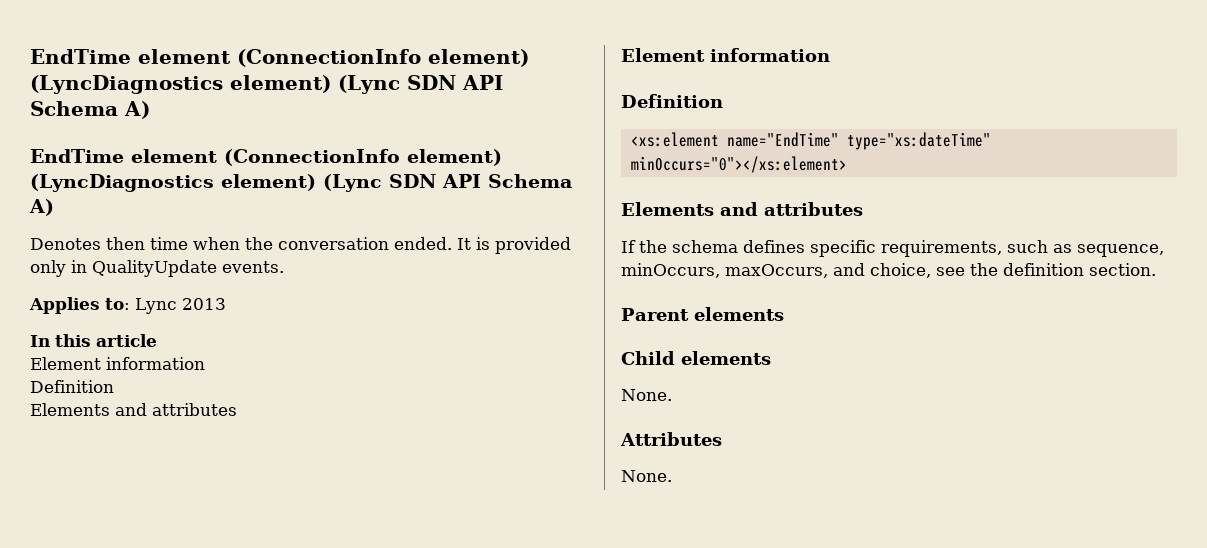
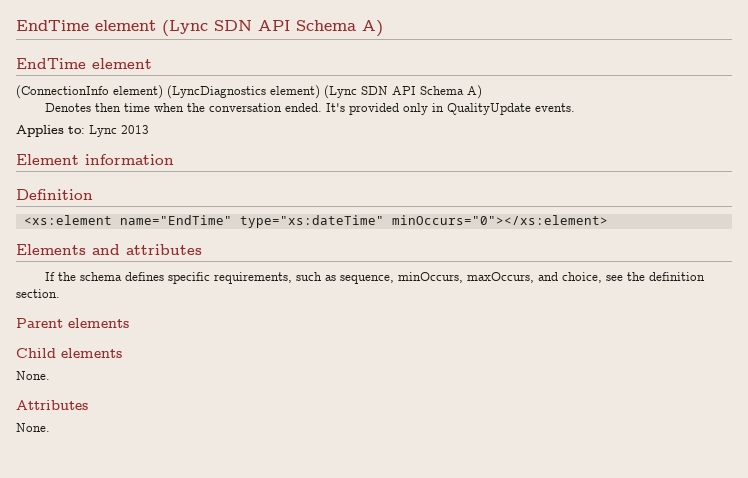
[30,49,529,67] [30,75,331,94] EndTime element (ConnectionInfo element) (LyncDiagnostics element) -> [16,20,156,31] EndTime element
(217, 156) none -> (152, 63) //
[457,237,490,250] It is -> [326,103,346,112] It's
[30,334,157,347] [30,357,205,370] [30,380,114,393] [30,403,237,416] // In this article // Element information // Definition // Elements and attributes -> (149, 129) none

